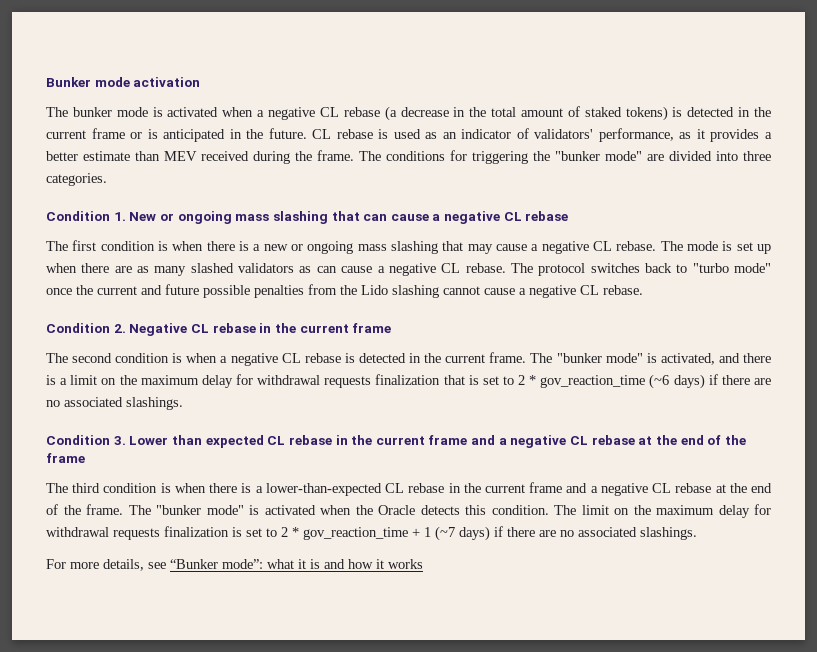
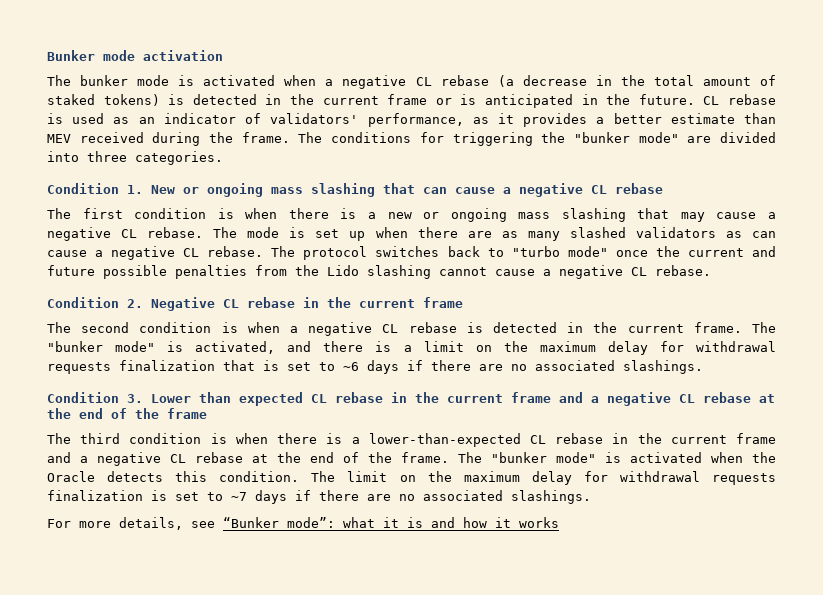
[518,374,705,389] 2 * gov_reaction_time (~6 days) -> [343,360,399,374] ~6 days
[281,526,490,541] 2 * gov_reaction_time + 1 (~7 days) -> [231,490,287,504] ~7 days

